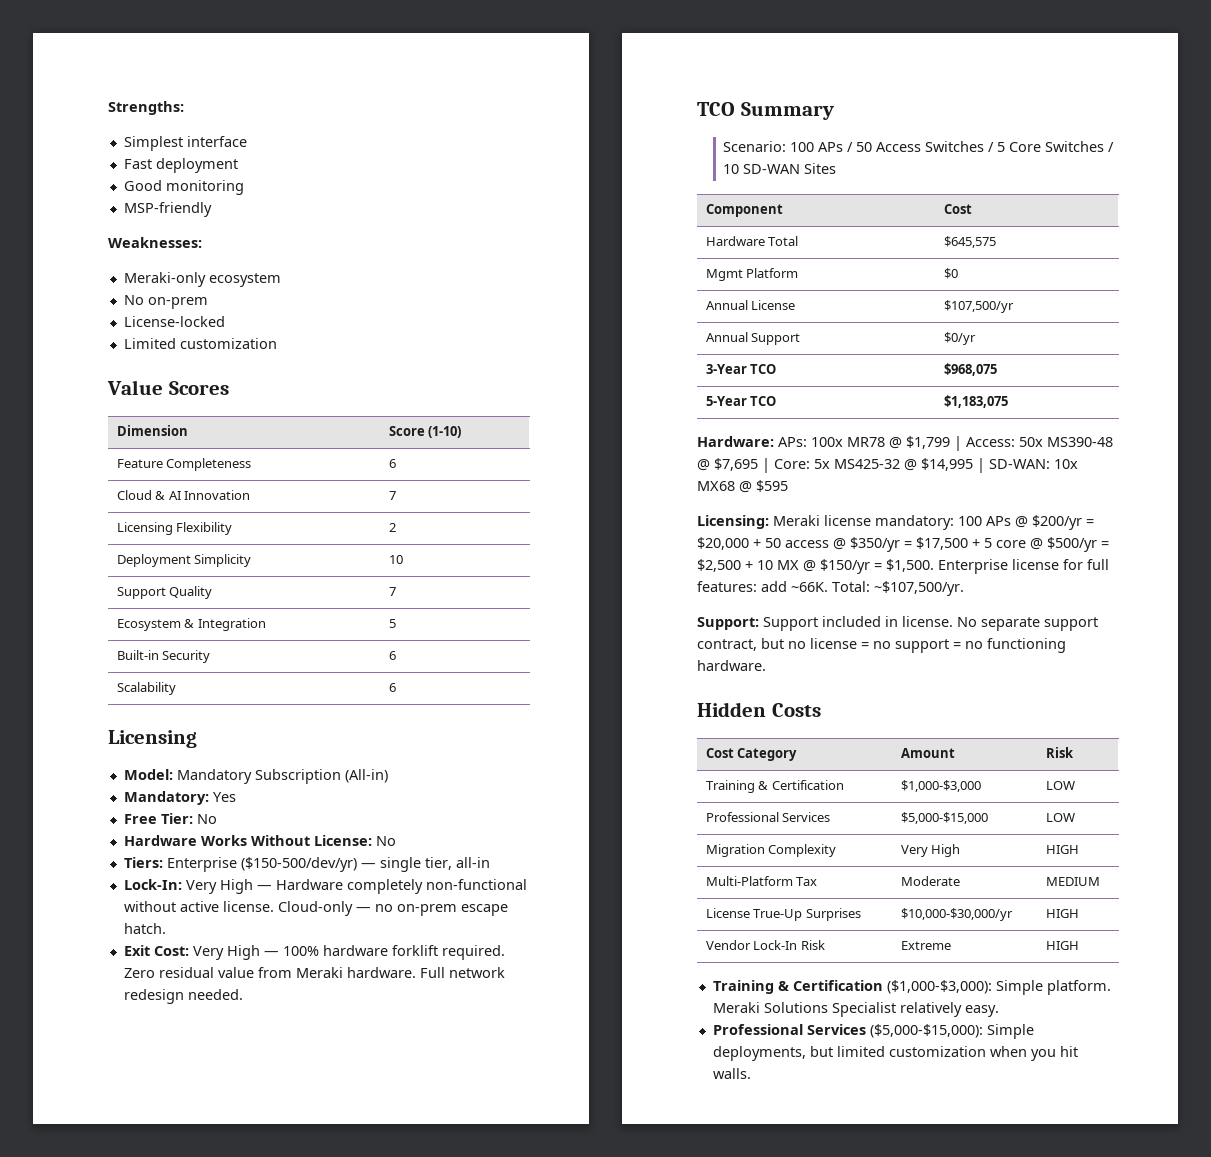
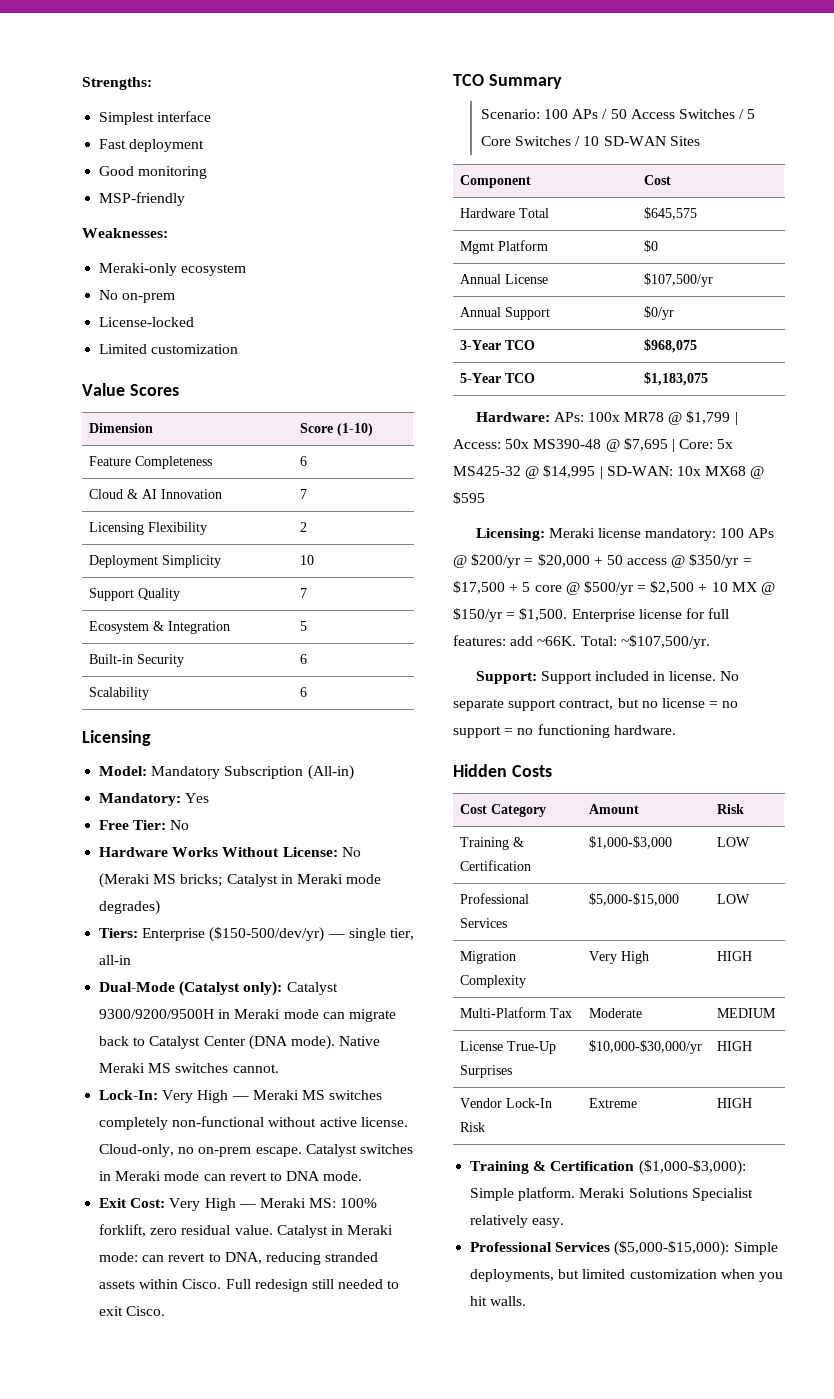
(396, 841) none -> [99,873,382,888] [99,900,161,915] (Meraki MS bricks; Catalyst in Meraki mode degrades)
(490, 862) none -> [99,981,338,996] [99,1009,396,1022] [99,1035,381,1050] [99,1063,279,1073] // Dual-Mode (Catalyst only): Catalyst 9300/9200/9500H in Meraki mode can migrate back to Catalyst Center (DNA mode). Native Meraki MS switches cannot.
[275,879,343,890] Hardware -> [252,1090,383,1100] Meraki MS switches
[277,901,508,916] [123,923,166,934] Cloud-only — no on-prem escape hatch. -> [99,1144,413,1157] [99,1171,363,1181] Cloud-only, no on-prem escape. Catalyst switches in Meraki mode can revert to DNA mode.
[282,945,505,960] [123,967,505,978] [123,989,243,1004] 100% hardware forklift required. Zero residual value from Meraki hardware. Full network redesign needed. -> [259,1198,378,1208] [99,1224,394,1238] [99,1252,379,1265] [99,1279,400,1292] [99,1306,166,1316] Meraki MS: 100% forklift, zero residual value. Catalyst in Meraki mode: can revert to DNA, reducing stranded assets within Cisco. Full redesign still needed to exit Cisco.

